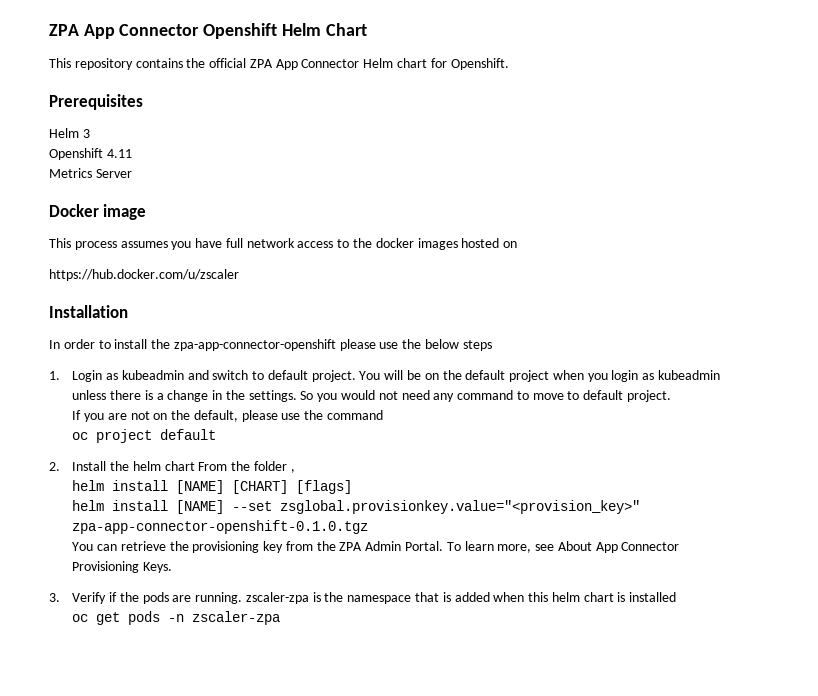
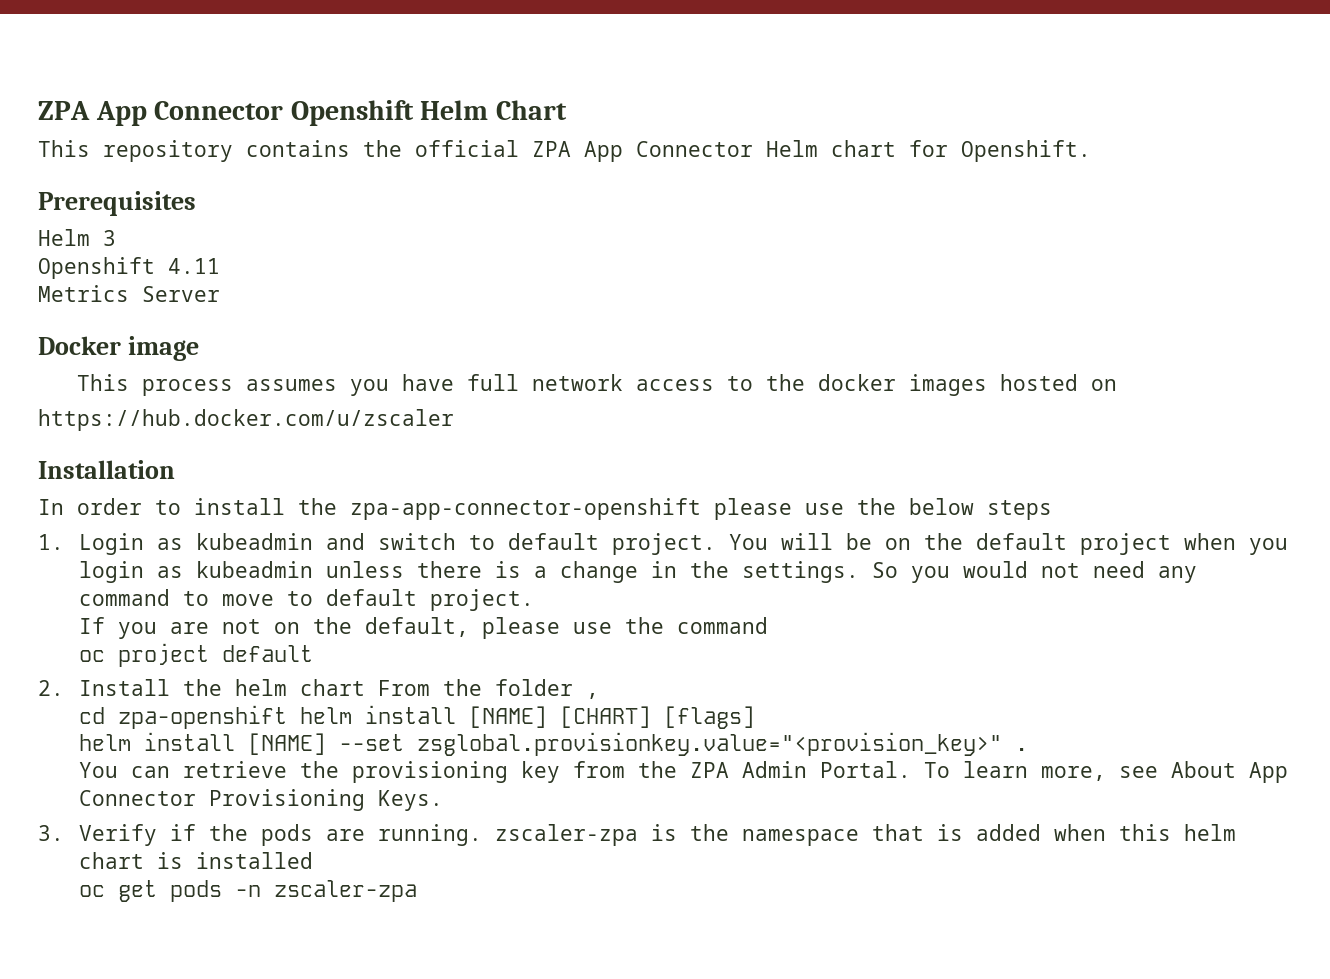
(295, 471) none -> [78,705,287,729] cd zpa-openshift
[72,520,369,534] zpa-app-connector-openshift-0.1.0.tgz -> [1014,748,1028,751] .

